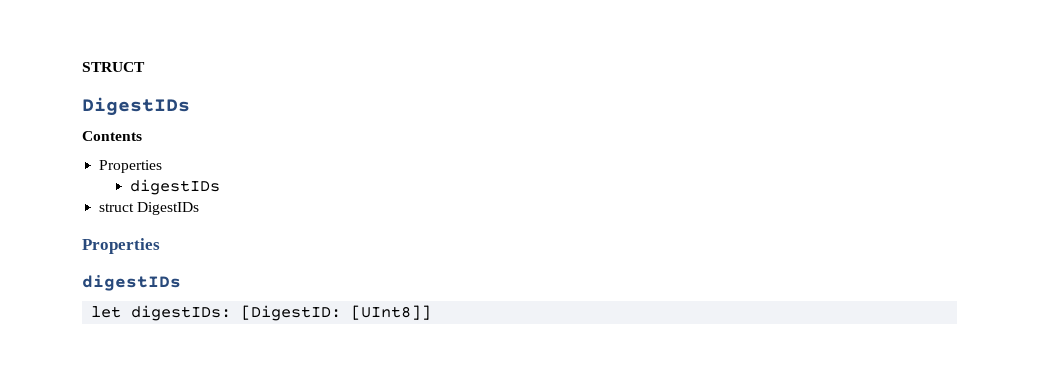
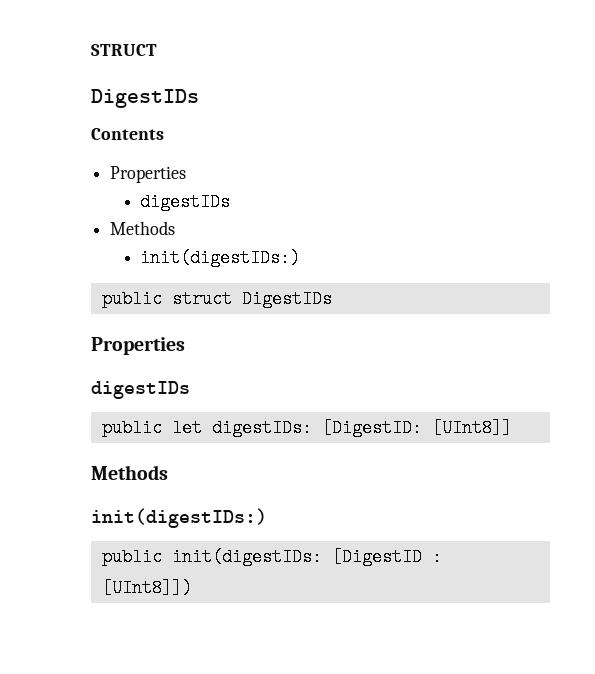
(220, 187) none -> [110,221,176,235] [140,249,301,267] [101,290,162,308] Methods // init(digestIDs:) // public
(181, 283) none -> [101,419,162,437] public
(432, 312) none -> [91,465,168,480] [91,508,267,528] [101,548,442,566] [101,579,192,597] // Methods // init(digestIDs:) // public init(digestIDs: [DigestID : [UInt8]])

